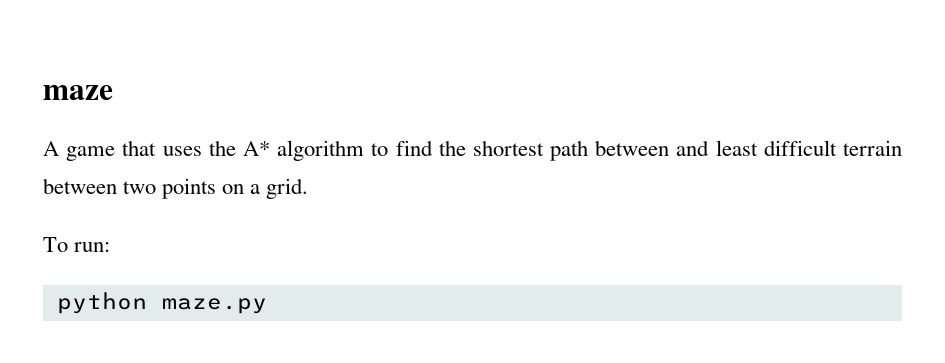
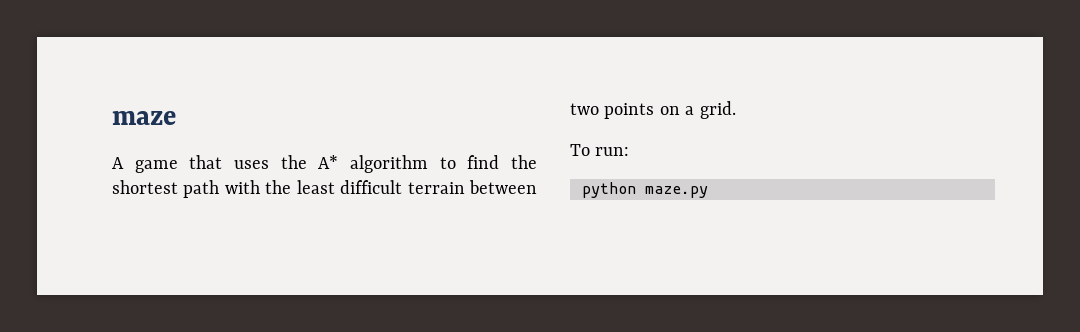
[595,140,710,156] between and -> [224,180,292,194] with the

